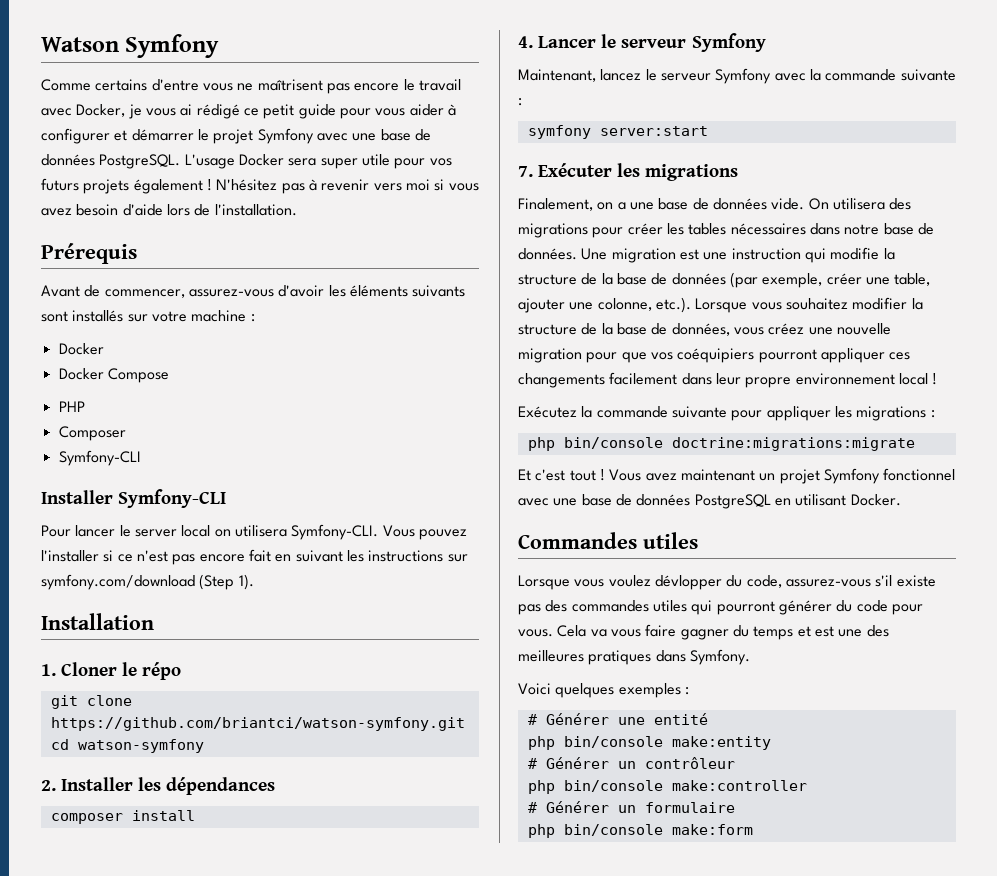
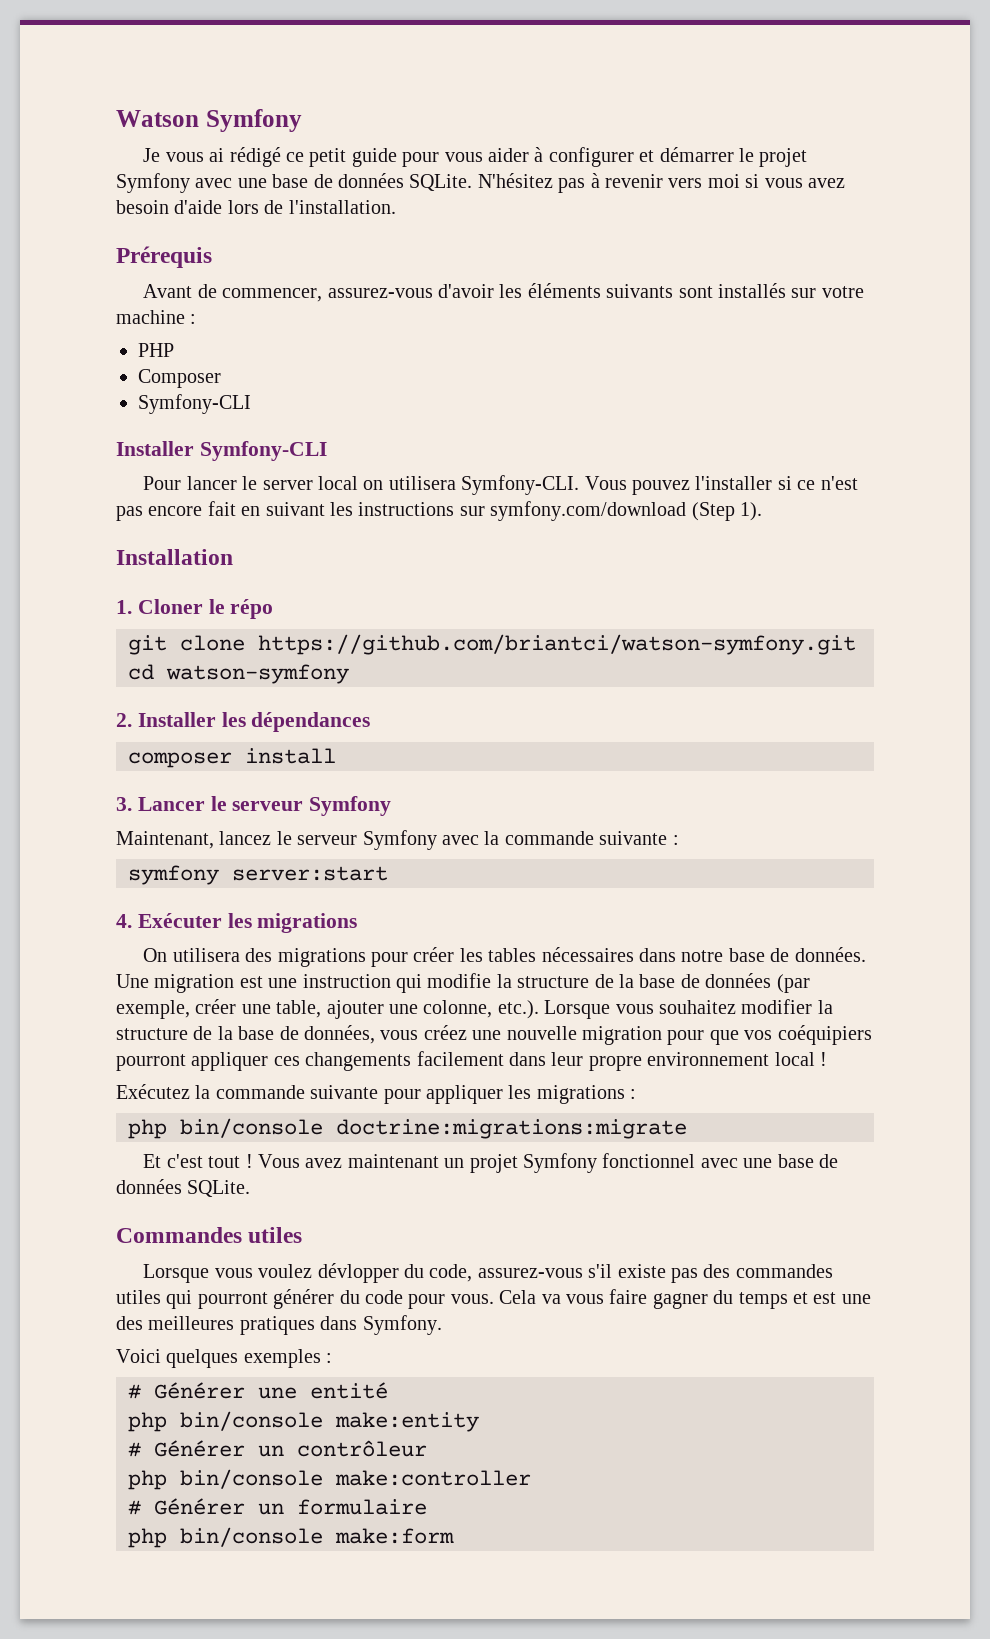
[41,79,461,94] [41,104,142,119] Comme certains d'entre vous ne maîtrisent pas encore le travail avec Docker, je -> [143,148,161,162] Je
[99,154,452,169] [41,178,212,194] PostgreSQL. L'usage Docker sera super utile pour vos futurs projets également ! -> [409,174,473,191] SQLite.
[58,343,104,355] [58,368,169,383] // Docker // Docker Compose -> (197, 319) none
[518,36,533,48] 4. -> [116,797,132,811] 3.
[518,166,533,177] 7. -> [116,914,132,928] 4.
[518,198,805,211] Finalement, on a une base de données vide. -> (358, 923) none
[694,494,901,509] PostgreSQL en utilisant Docker. -> [187,1180,251,1197] SQLite.

